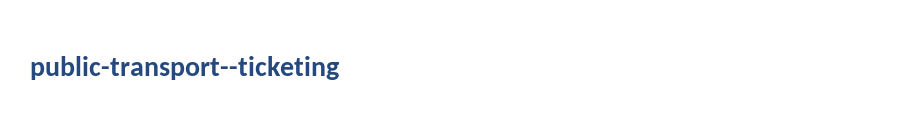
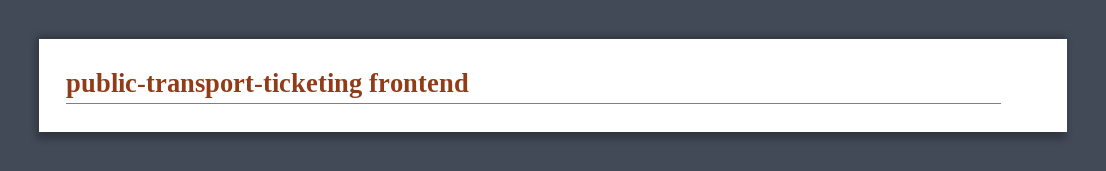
[30,56,339,80] public-transport--ticketing -> [66,73,470,98] public-transport-ticketing frontend

